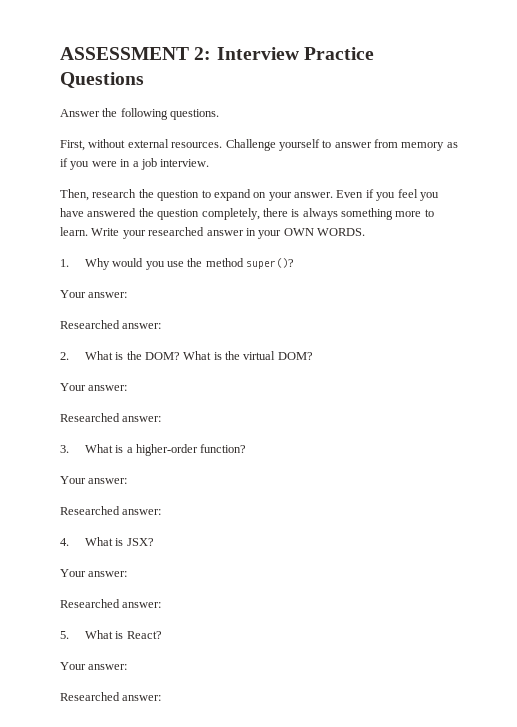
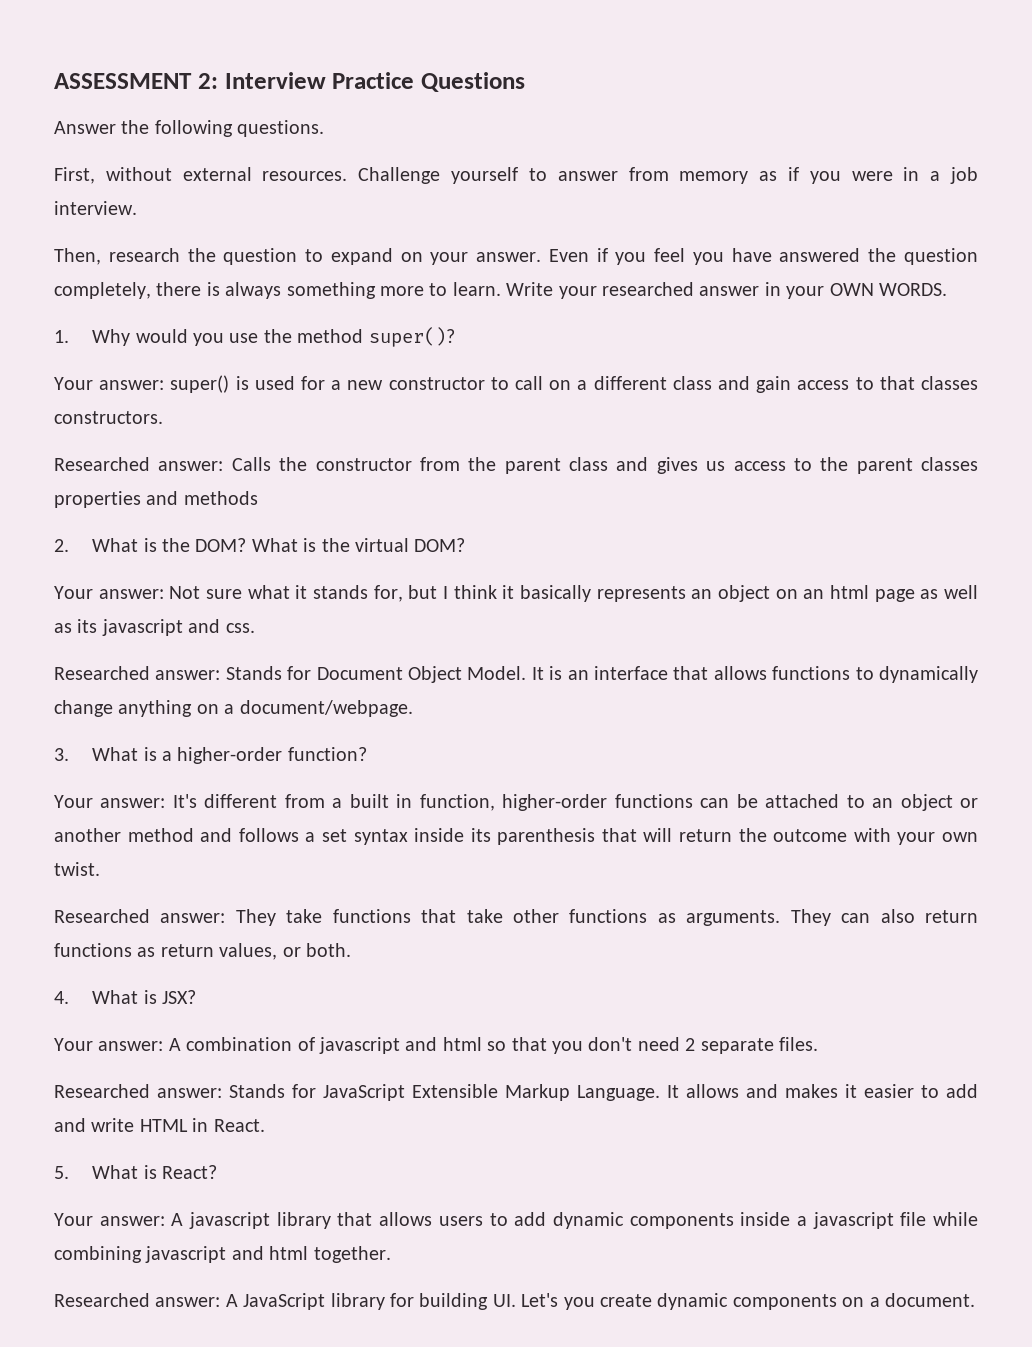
[60,320,162,329] // Researched answer: -> [170,375,979,393] [54,411,163,424] [54,457,978,474] [54,491,258,508] super() is used for a new constructor to call on a different class and gain access to that classes constructors. // Researched answer: Calls the constructor from the parent class and gives us access to the parent classes properties and methods
[60,413,162,422] // Researched answer: -> [169,585,978,602] [54,619,255,636] [54,666,978,683] [54,700,413,717] Not sure what it stands for, but I think it basically represents an object on an html page as well as its javascript and css. // Researched answer: Stands for Document Object Model. It is an interface that allows functions to dynamically change anything on a document/webpage.
[60,506,162,515] // Researched answer: -> [172,794,978,811] [54,828,979,845] [54,862,100,876] [54,909,979,926] [54,943,351,960] It's different from a built in function, higher-order functions can be attached to an object or another method and follows a set syntax inside its parenthesis that will return the outcome with your own twist. // Researched answer: They take functions that take other functions as arguments. They can also return functions as return values, or both.
[60,599,162,608] // Researched answer: -> [168,1037,818,1054] [54,1084,978,1101] [54,1118,265,1132] A combination of javascript and html so that you don't need 2 separate files. // Researched answer: Stands for JavaScript Extensible Markup Language. It allows and makes it easier to add and write HTML in React.
[60,692,162,701] // Researched answer: -> [171,1212,978,1229] [54,1246,391,1263] [54,1293,975,1310] A javascript library that allows users to add dynamic components inside a javascript file while combining javascript and html together. // Researched answer: A JavaScript library for building UI. Let's you create dynamic components on a document.

